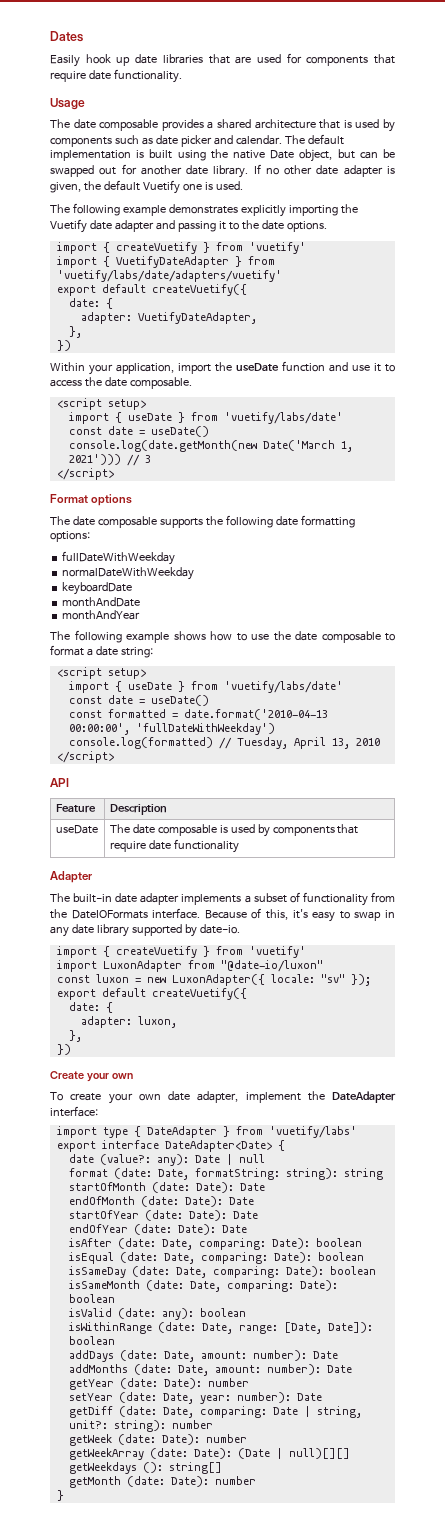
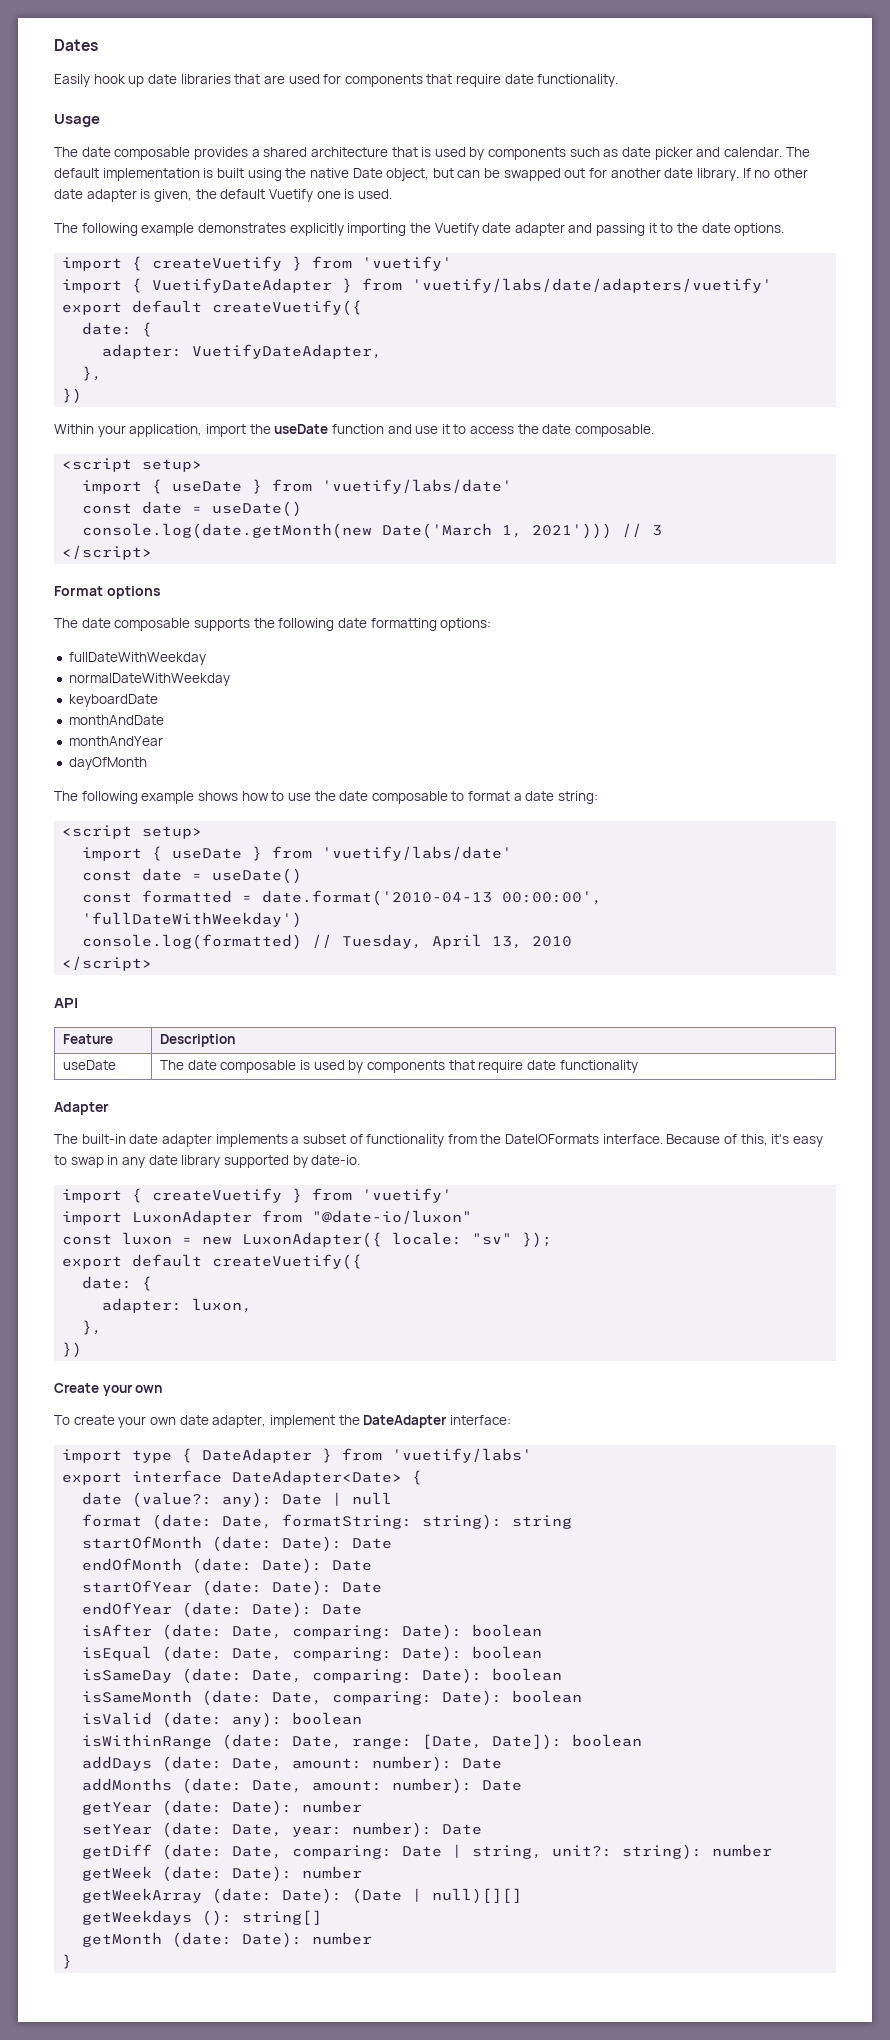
(141, 615) none -> [68,757,147,770] // dayOfMonth

